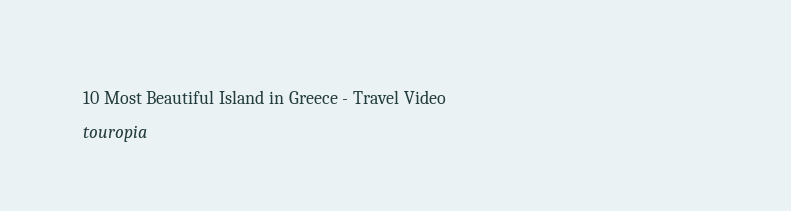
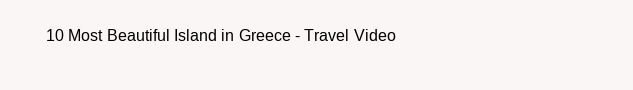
[83,125,147,142] // touropia -> (396, 35) none

